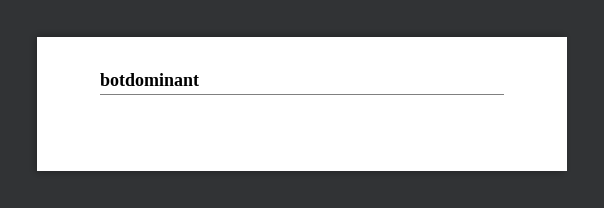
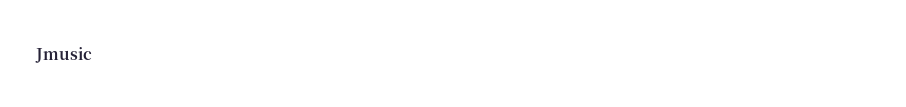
[100,73,199,86] botdominant -> [35,47,92,63] Jmusic

